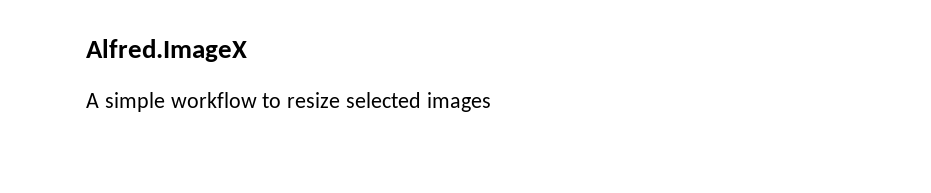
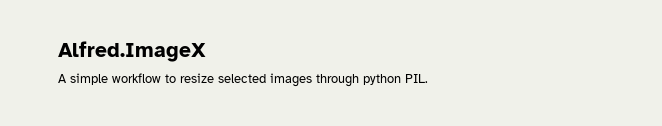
(491, 102) none -> [316,74,428,87] through python PIL.

